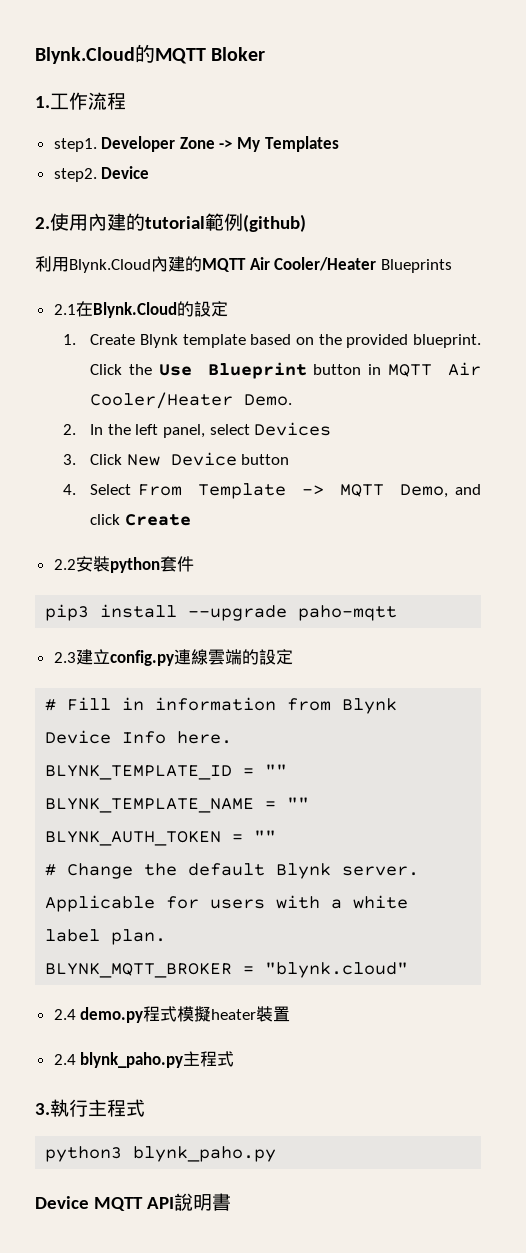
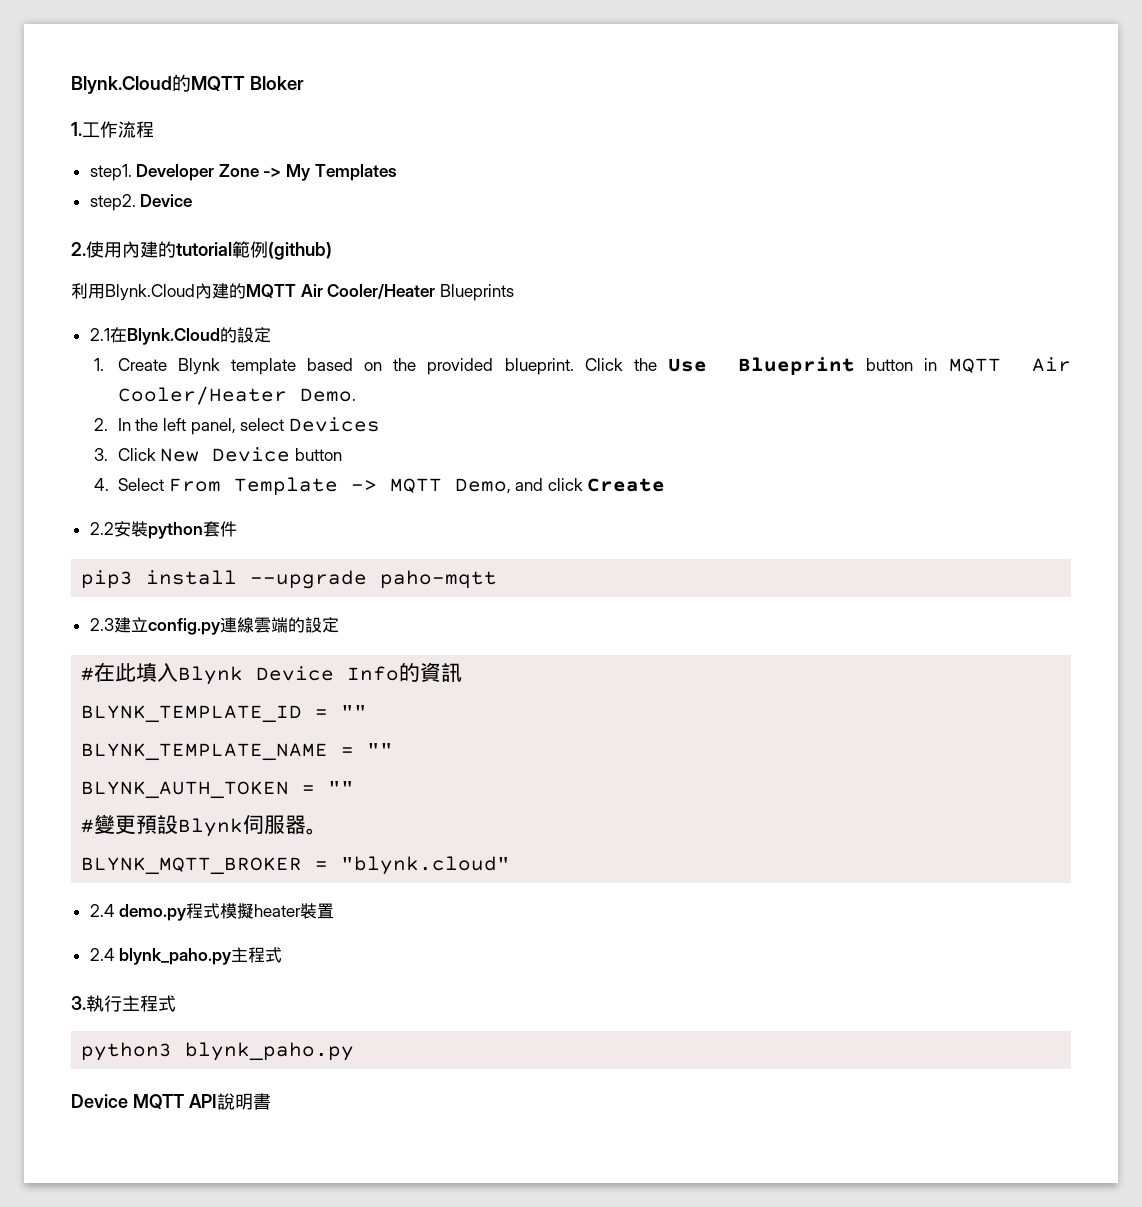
[67,697,332,711] Fill in information from -> [94,662,179,683] 在此填入
[177,731,233,744] here. -> [399,662,463,682] 的資訊
[67,863,420,879] [45,895,409,912] [45,929,167,945] Change the default Blynk server. Applicable for users with a white label plan. -> [94,814,328,837] 變更預設Blynk伺服器。

